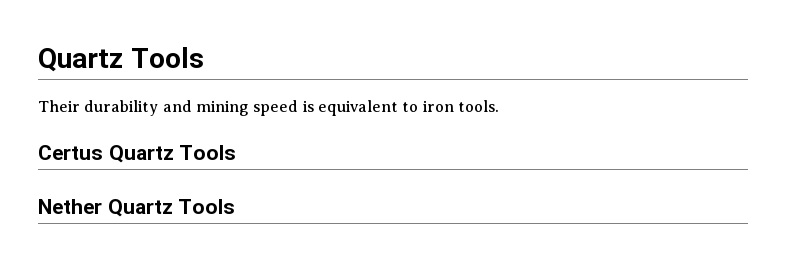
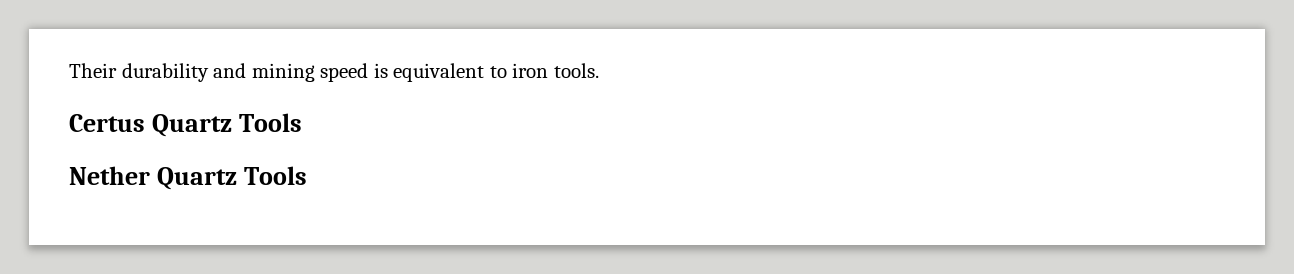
[38,47,204,72] Quartz Tools // -> (69, 70) none

